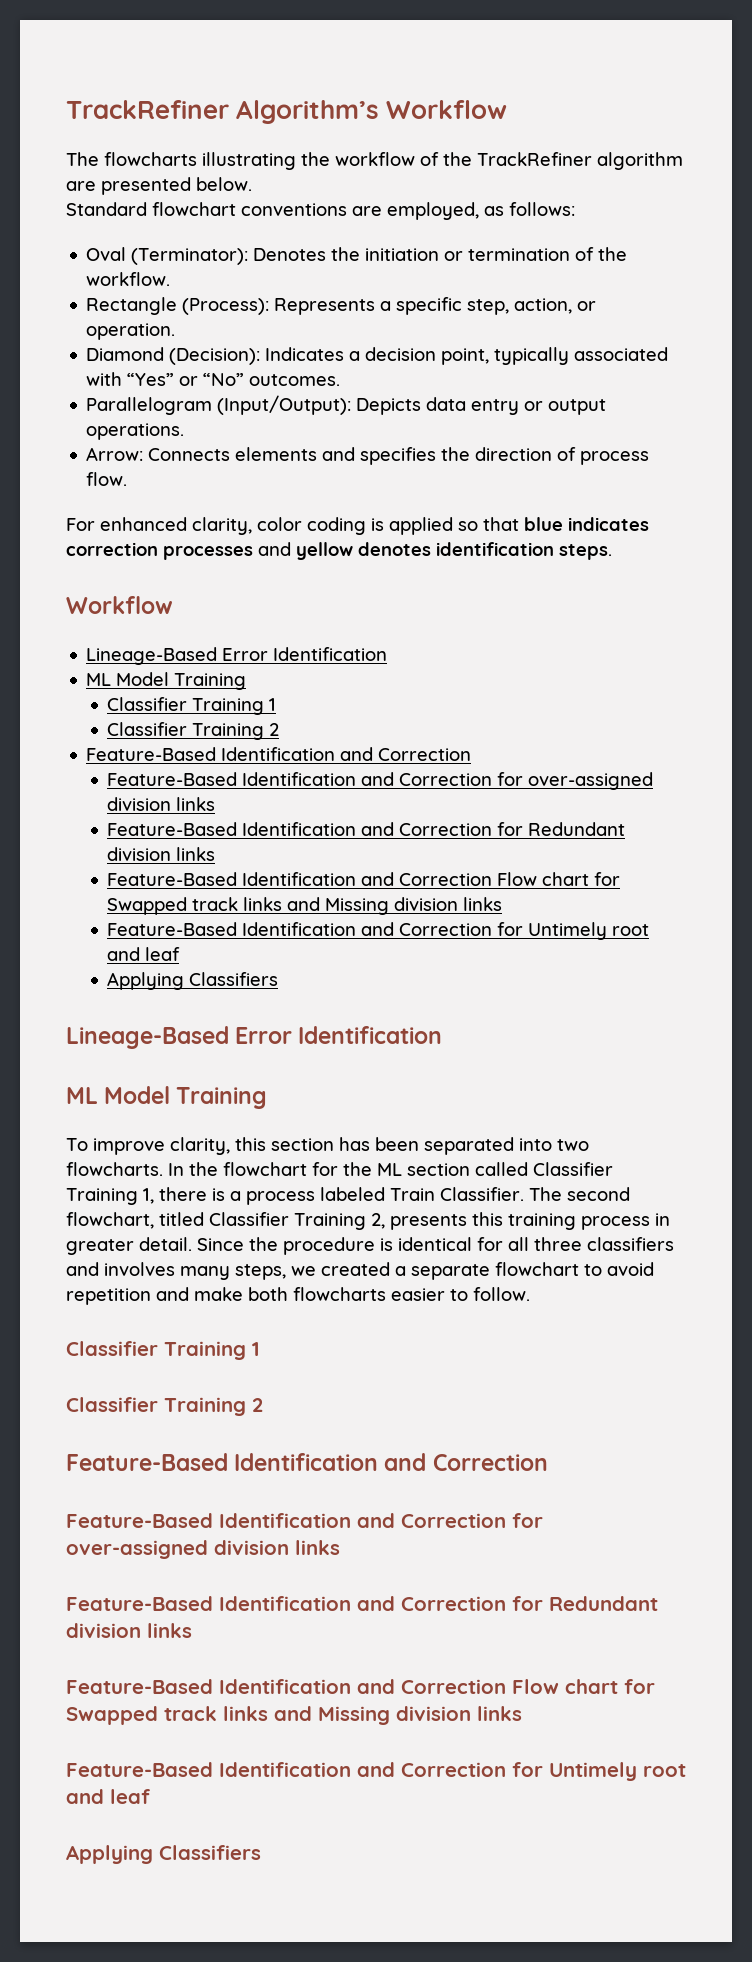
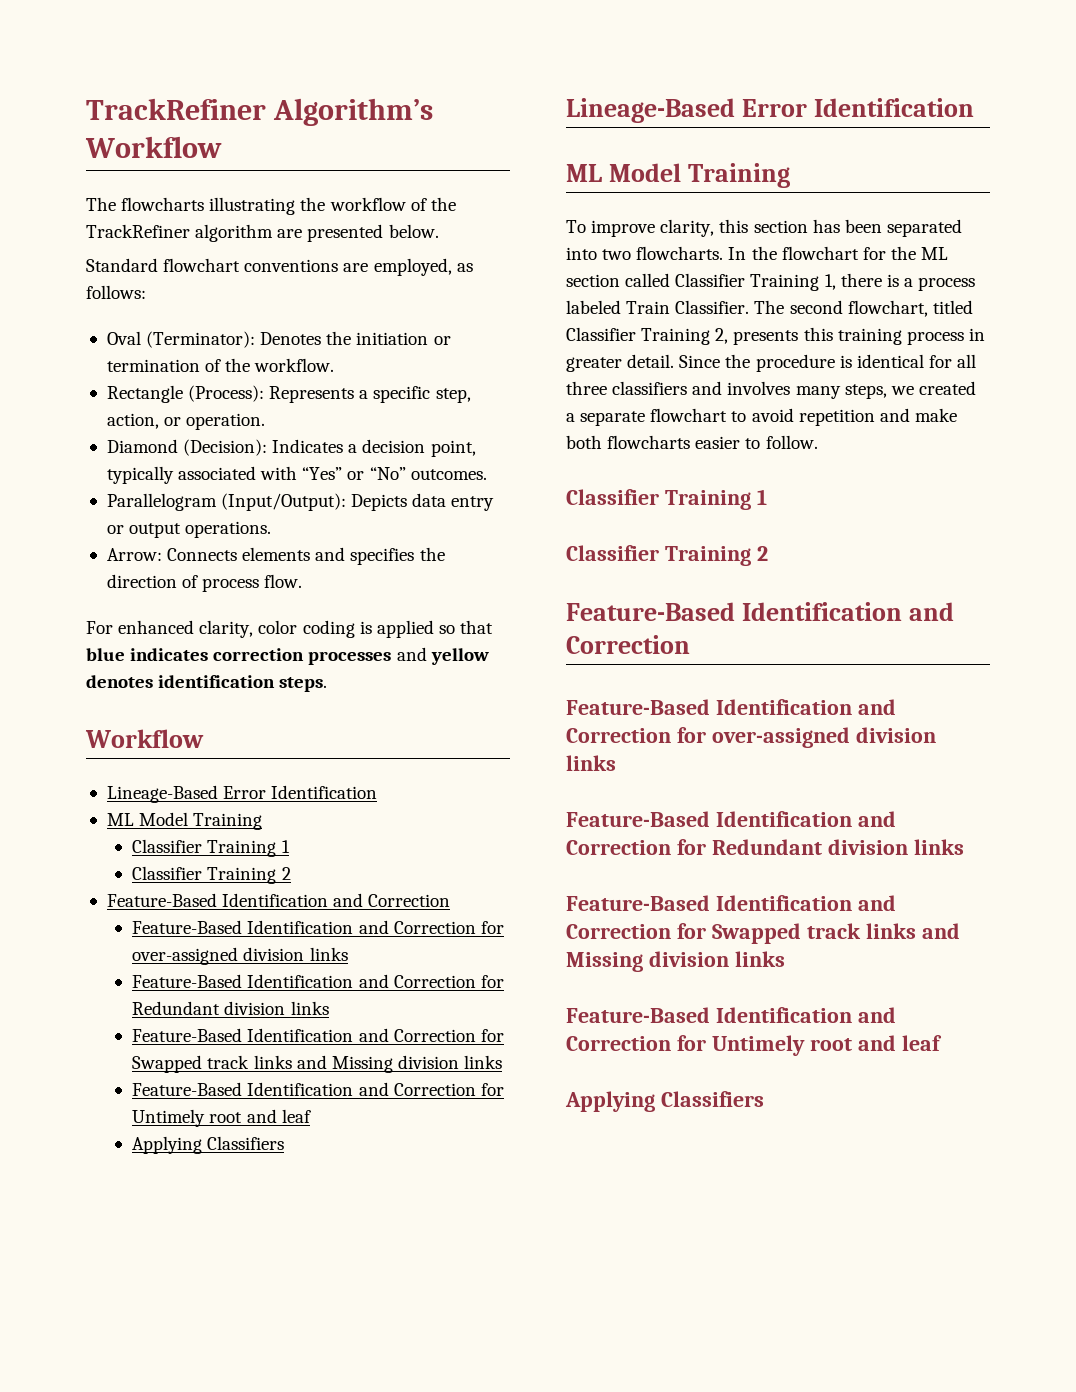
[497,872,590,886] Flow chart -> (476, 1035) none
[512,1679,618,1694] Flow chart -> (671, 931) none

